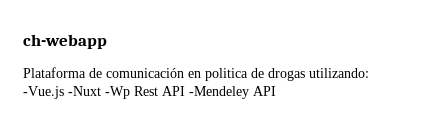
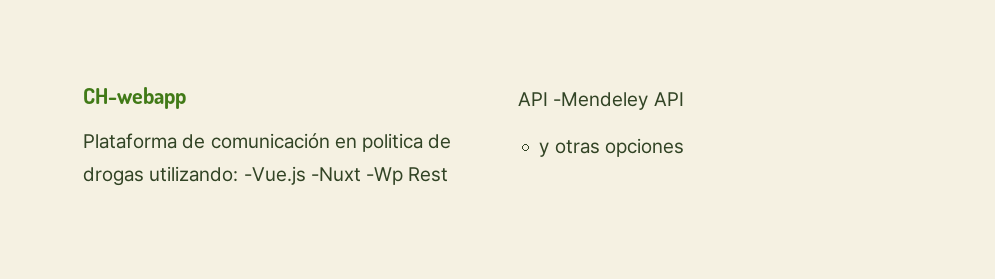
[23,34,107,49] ch-webapp -> [83,87,186,109] CH-webapp
(276, 91) none -> [539,138,684,157] // y otras opciones

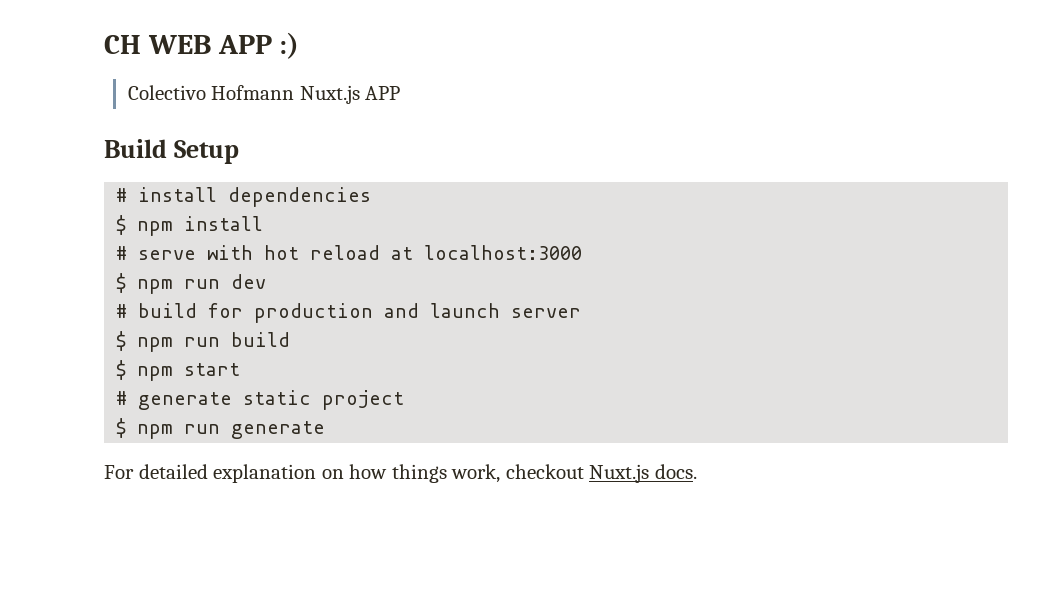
[83,87,186,109] [83,133,452,152] [83,166,449,186] [518,92,684,110] [539,138,684,157] CH-webapp // Plataforma de comunicación en politica de drogas utilizando: -Vue.js -Nuxt -Wp Rest API -Mendeley API // y otras opciones -> [104,32,300,59] [127,85,401,104] [104,139,239,164] [116,187,372,207] [116,215,264,236] [116,245,583,260] [116,273,267,294] [116,303,582,323] [116,331,291,352] [116,360,241,381] [116,390,405,410] [116,418,326,439] [104,464,697,483] CH WEB APP :) // Colectivo Hofmann Nuxt.js APP // Build Setup // # install dependencies // $ npm install // # serve with hot reload at localhost:3000 // $ npm run dev // # build for production and launch server // $ npm run build // $ npm start // # generate static project // $ npm run generate // For detailed explanation on how things work, checkout Nuxt.js docs.

